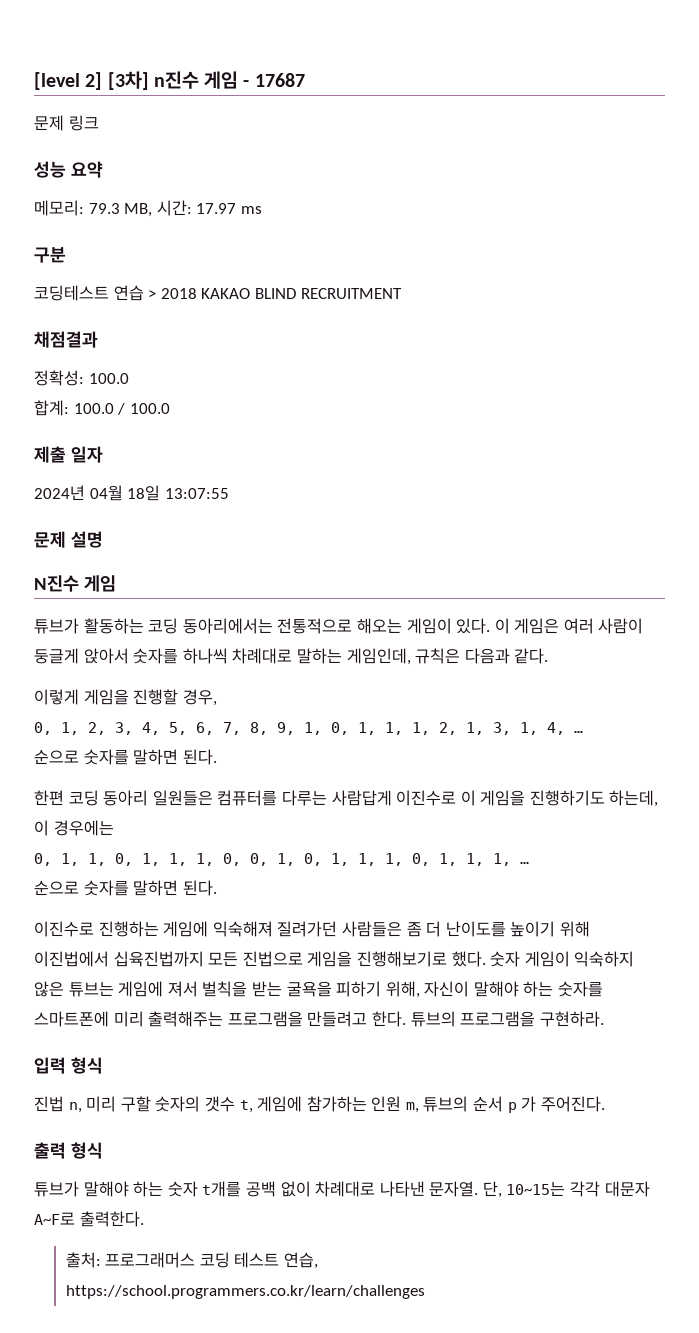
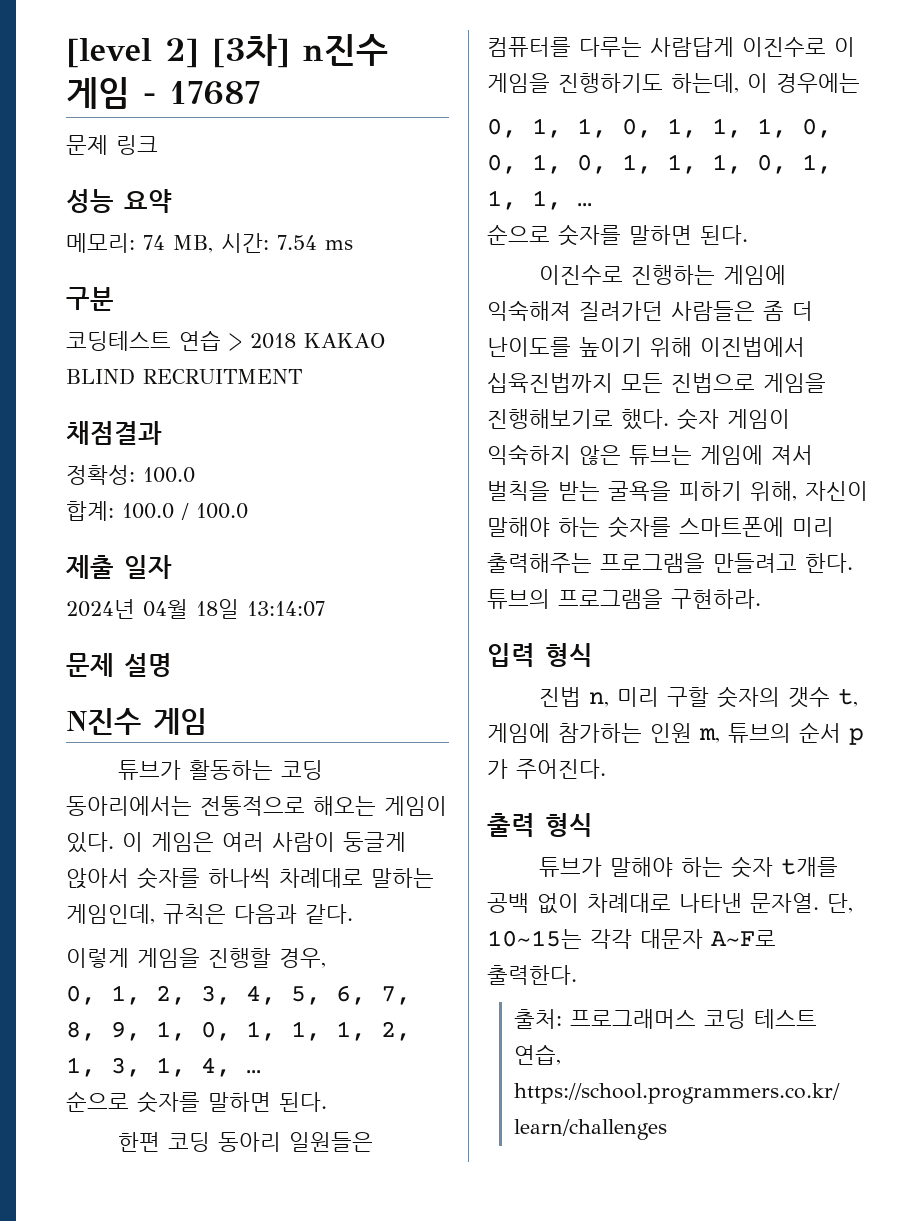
[88,203,120,214] 79.3 -> [143,235,165,250] 74
[196,203,237,214] 17.97 -> [277,235,317,250] 7.54
[164,488,229,499] 13:07:55 -> [247,601,325,617] 13:14:07

